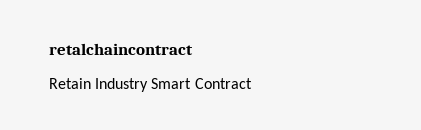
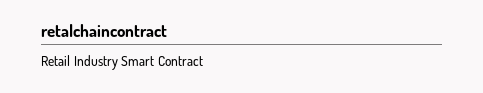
[49,78,91,89] Retain -> [41,55,70,66] Retail

